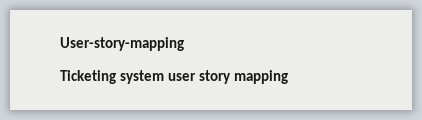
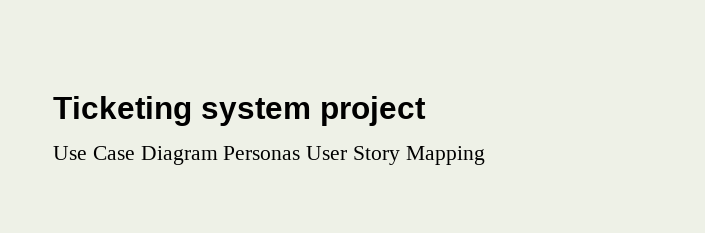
[60,37,184,51] User-story-mapping // -> (53, 111) none
[167,70,288,84] user story mapping -> [320,96,426,126] [53,146,485,165] project // Use Case Diagram Personas User Story Mapping

